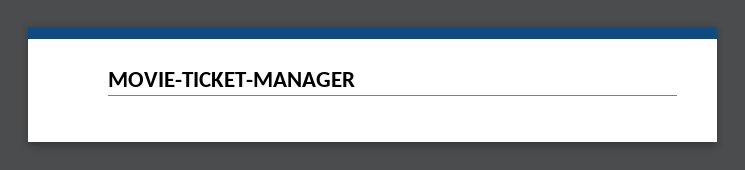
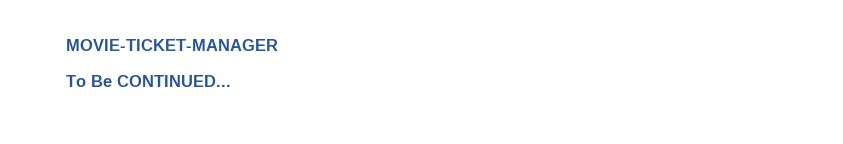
(355, 79) none -> [66,75,231,87] // To Be CONTINUED...

